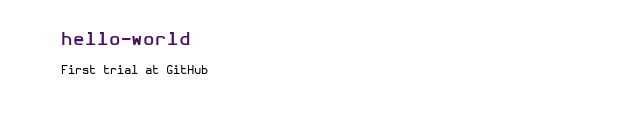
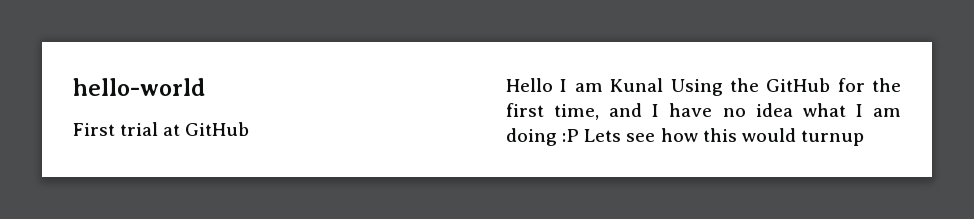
(208, 69) none -> [506,78,901,96] [506,103,901,120] [506,128,864,146] // Hello I am Kunal Using the GitHub for the first time, and I have no idea what I am doing :P Lets see how this would turnup

